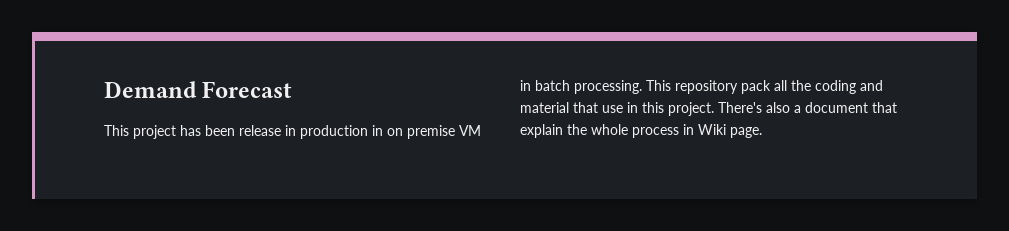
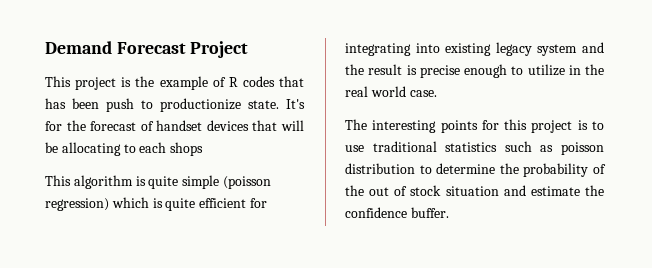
(293, 89) none -> [190,41,249,58] Project
[180,125,481,139] [520,80,883,94] [520,102,897,116] [520,124,762,138] has been release in production in on premise VM in batch processing. This repository pack all the coding and material that use in this project. There's also a document that explain the whole process in Wiki page. -> [121,76,304,90] [45,98,305,112] [45,120,304,131] [45,142,204,156] [45,175,271,189] [45,197,267,211] [345,42,604,56] [345,64,604,78] [345,86,437,97] [345,119,604,133] [345,141,604,155] [345,163,606,177] [345,185,604,196] [345,207,449,218] is the example of R codes that has been push to productionize state. It's for the forecast of handset devices that will be allocating to each shops // This algorithm is quite simple (poisson regression) which is quite efficient for integrating into existing legacy system and the result is precise enough to utilize in the real world case. // The interesting points for this project is to use traditional statistics such as poisson distribution to determine the probability of the out of stock situation and estimate the confidence buffer.

